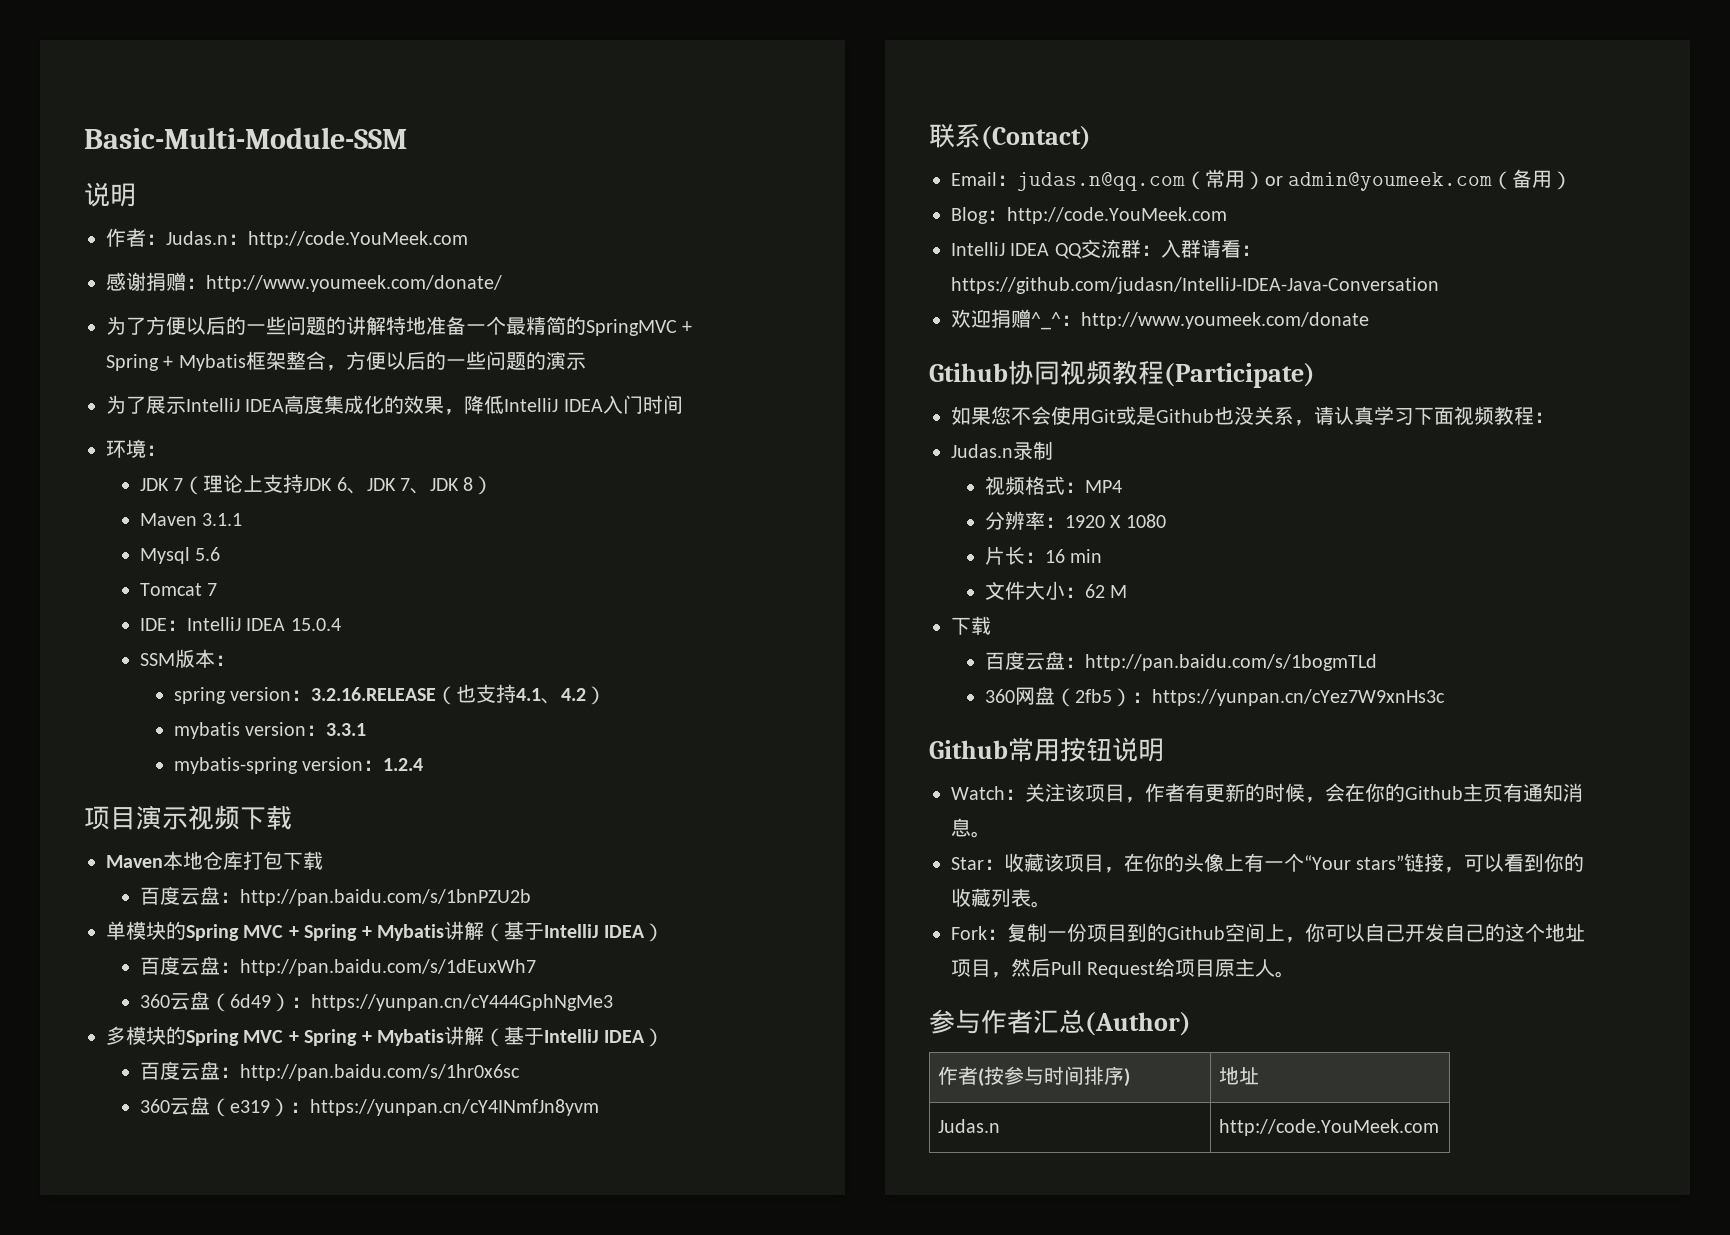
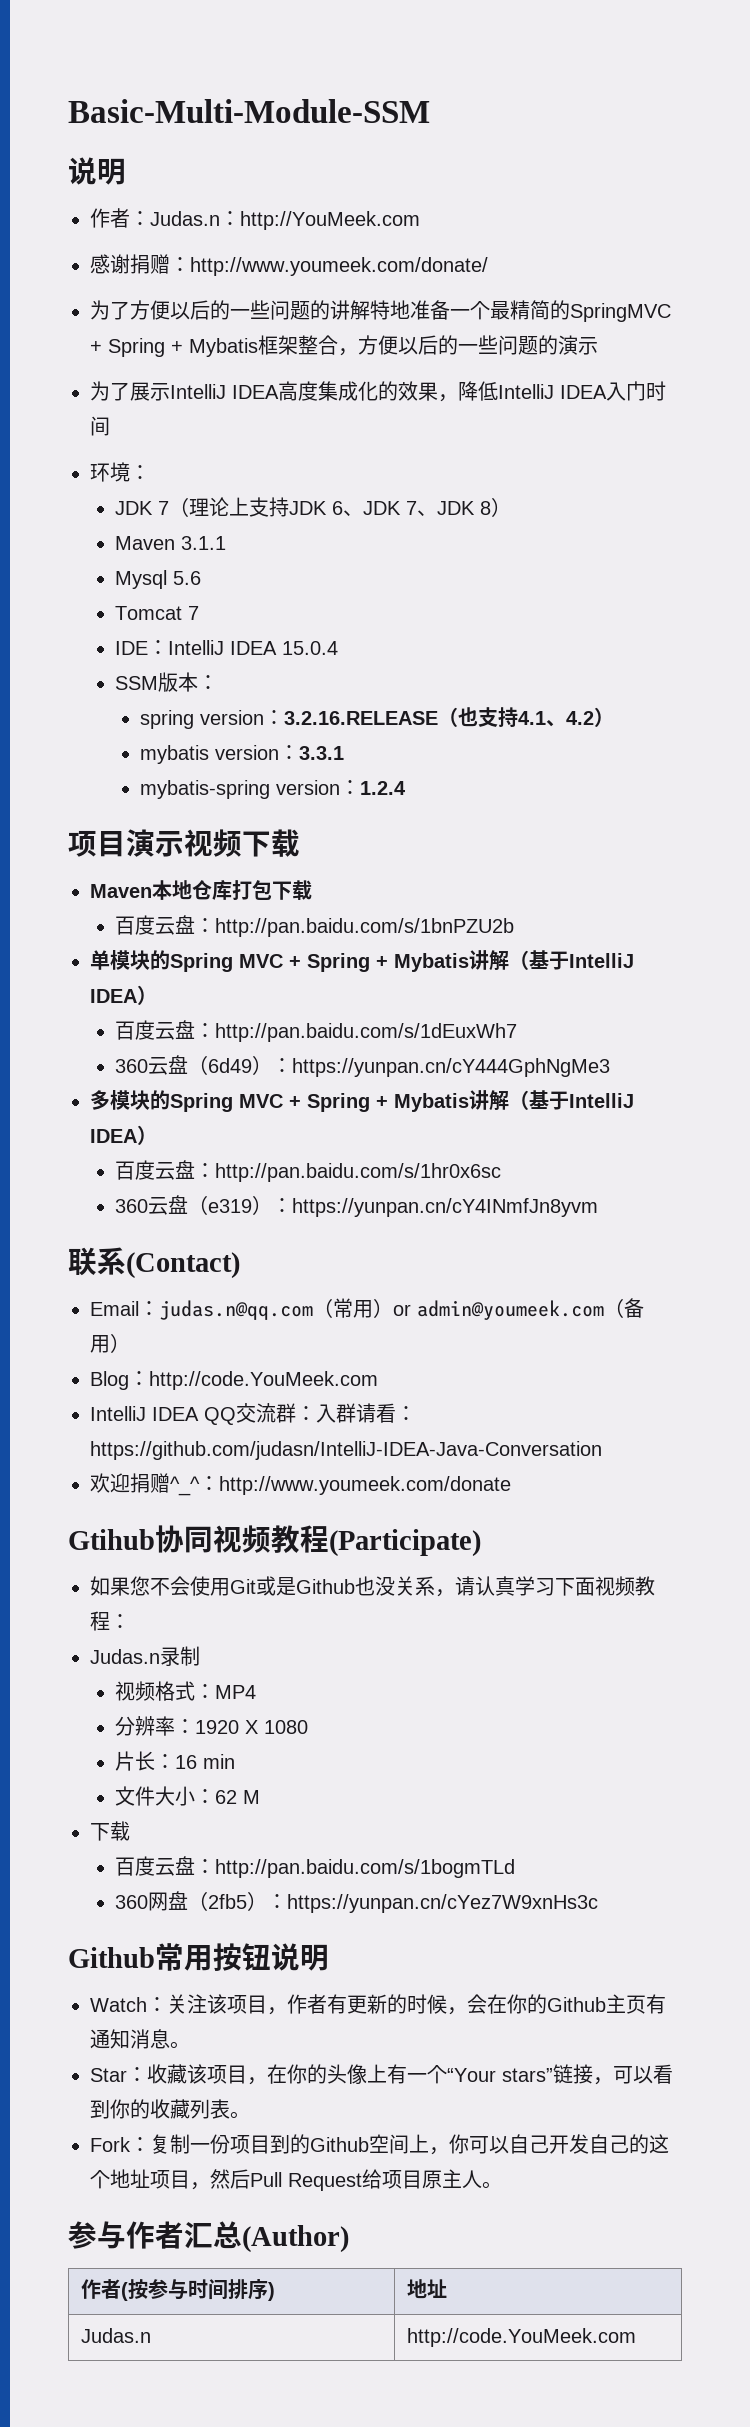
[248,231,468,248] http://code.YouMeek.com -> [240,211,420,230] http://YouMeek.com

